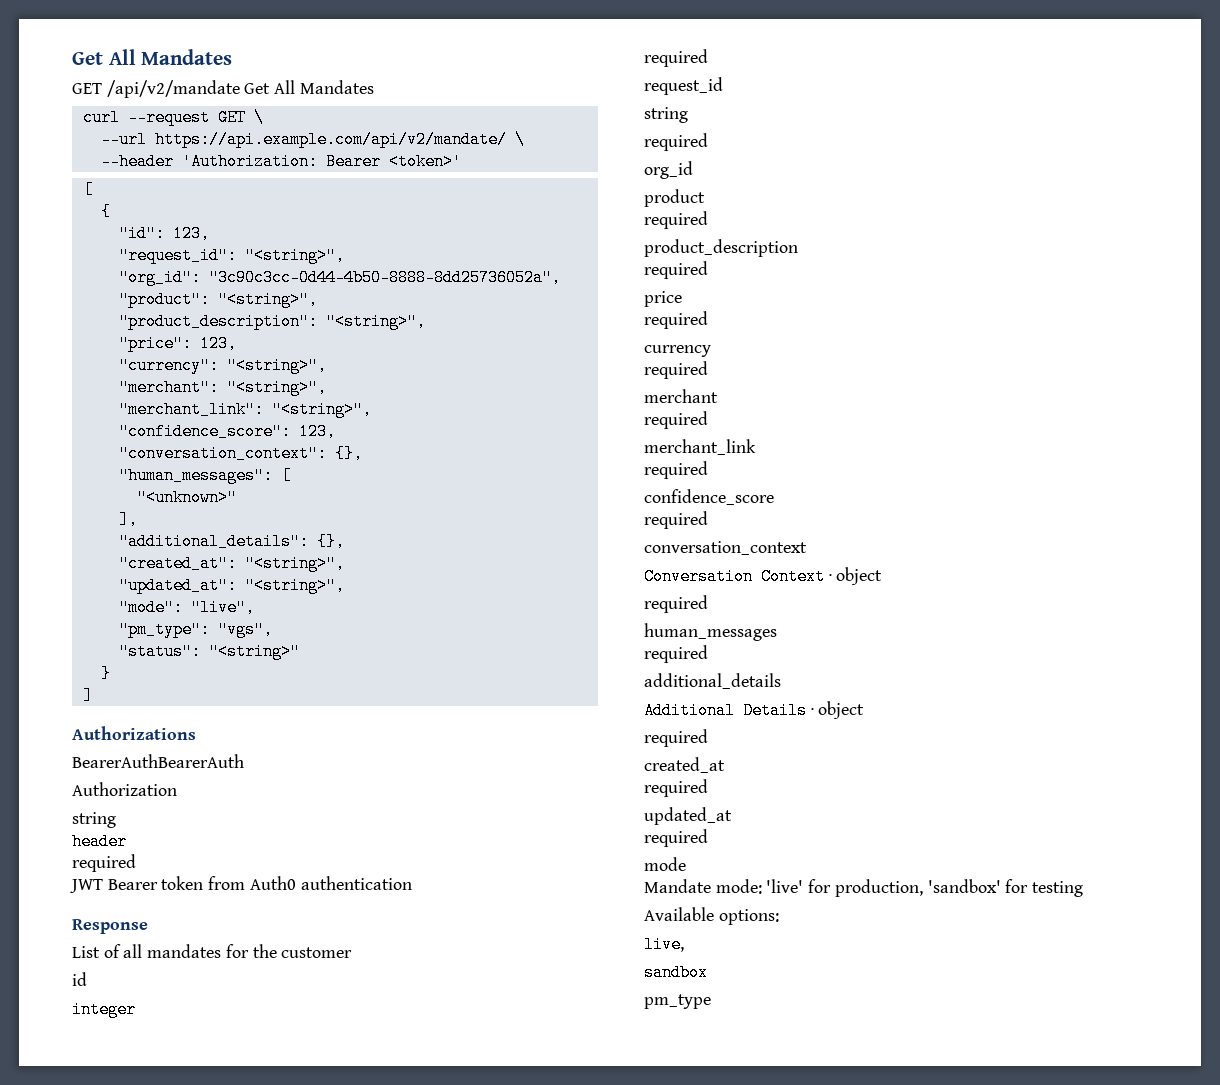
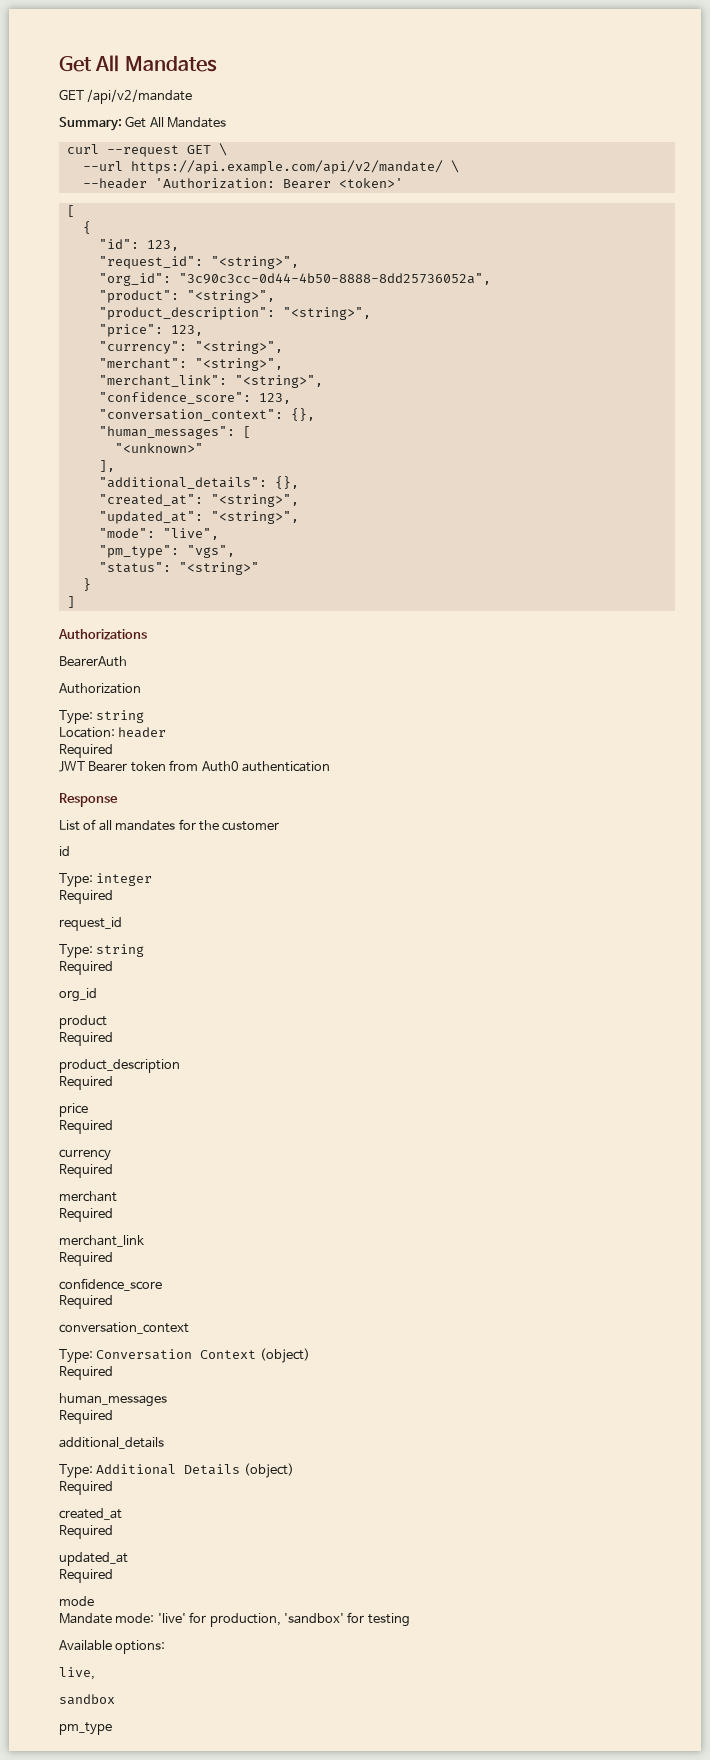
(240, 89) none -> [59,117,122,131] // Summary:
[72,754,244,768] BearerAuthBearerAuth -> [59,656,127,667] BearerAuth
[72,812,116,828] string // -> [59,710,145,724] [59,727,115,738] Type: string // Location:
[72,854,136,872] required -> [59,744,113,758] Required
(87, 979) none -> [59,873,93,887] Type:
[644,49,708,67] required -> [59,890,113,904] Required
[644,107,688,123] [644,133,708,151] string // required -> [59,944,145,958] [59,961,113,975] Type: string // Required
[644,211,708,229] required -> [59,1032,113,1046] Required
[644,261,708,279] required -> [59,1076,113,1090] Required
[644,311,708,329] required -> [59,1120,113,1134] Required
[644,361,708,379] required -> [59,1164,113,1178] Required
[644,411,708,429] required -> [59,1208,113,1222] Required
[644,461,708,479] required -> [59,1252,113,1266] Required
[644,511,708,529] required -> [59,1295,113,1309] Required
(807, 548) none -> [59,1349,93,1363] Type:
[828,567,883,585] [644,595,708,613] · object // required -> [259,1348,310,1363] [59,1366,113,1380] (object) // Required
[644,645,708,663] required -> [59,1410,113,1424] Required
(781, 681) none -> [59,1464,93,1478] Type:
[810,701,865,719] [644,729,708,747] · object // required -> [243,1463,294,1478] [59,1481,113,1495] (object) // Required
[644,779,708,797] required -> [59,1525,113,1539] Required
[644,829,708,847] required -> [59,1569,113,1583] Required

